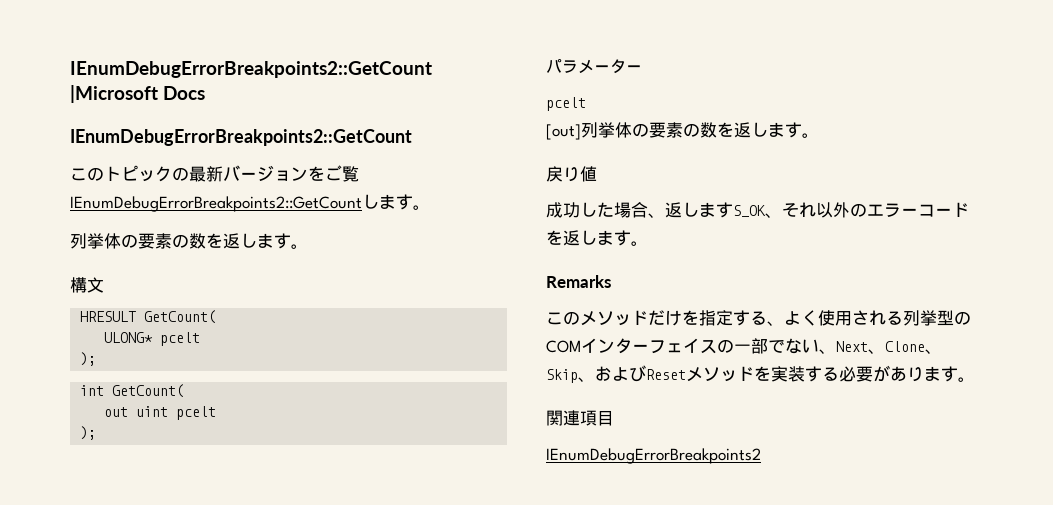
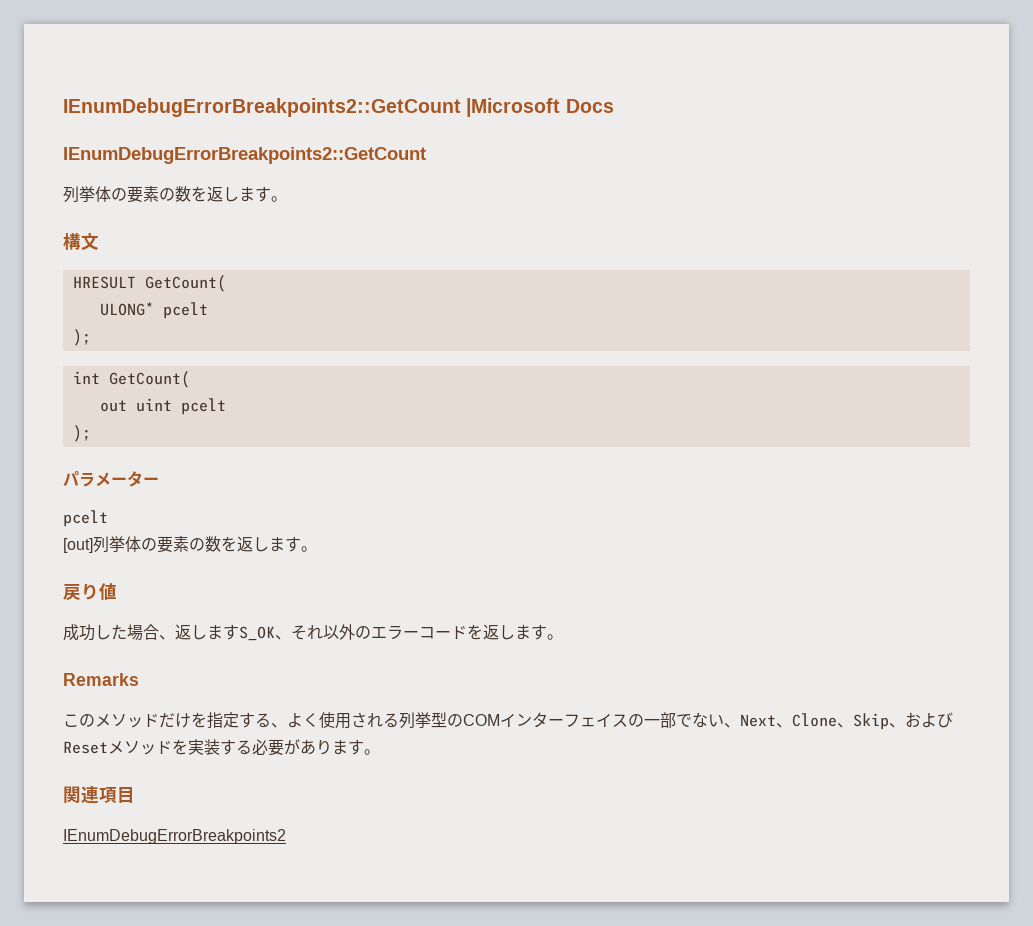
[70,165,359,182] [70,194,430,212] // このトピックの最新バージョンをご覧IEnumDebugErrorBreakpoints2::GetCountします。 -> (426, 155) none

